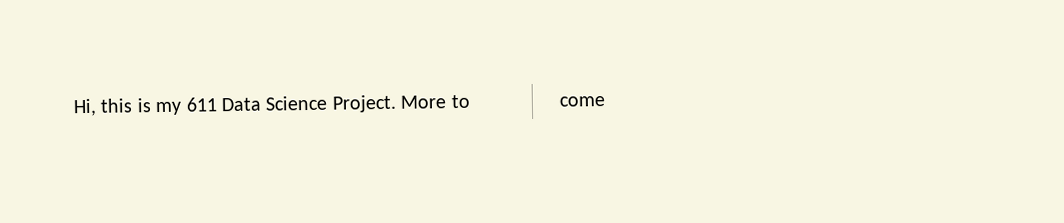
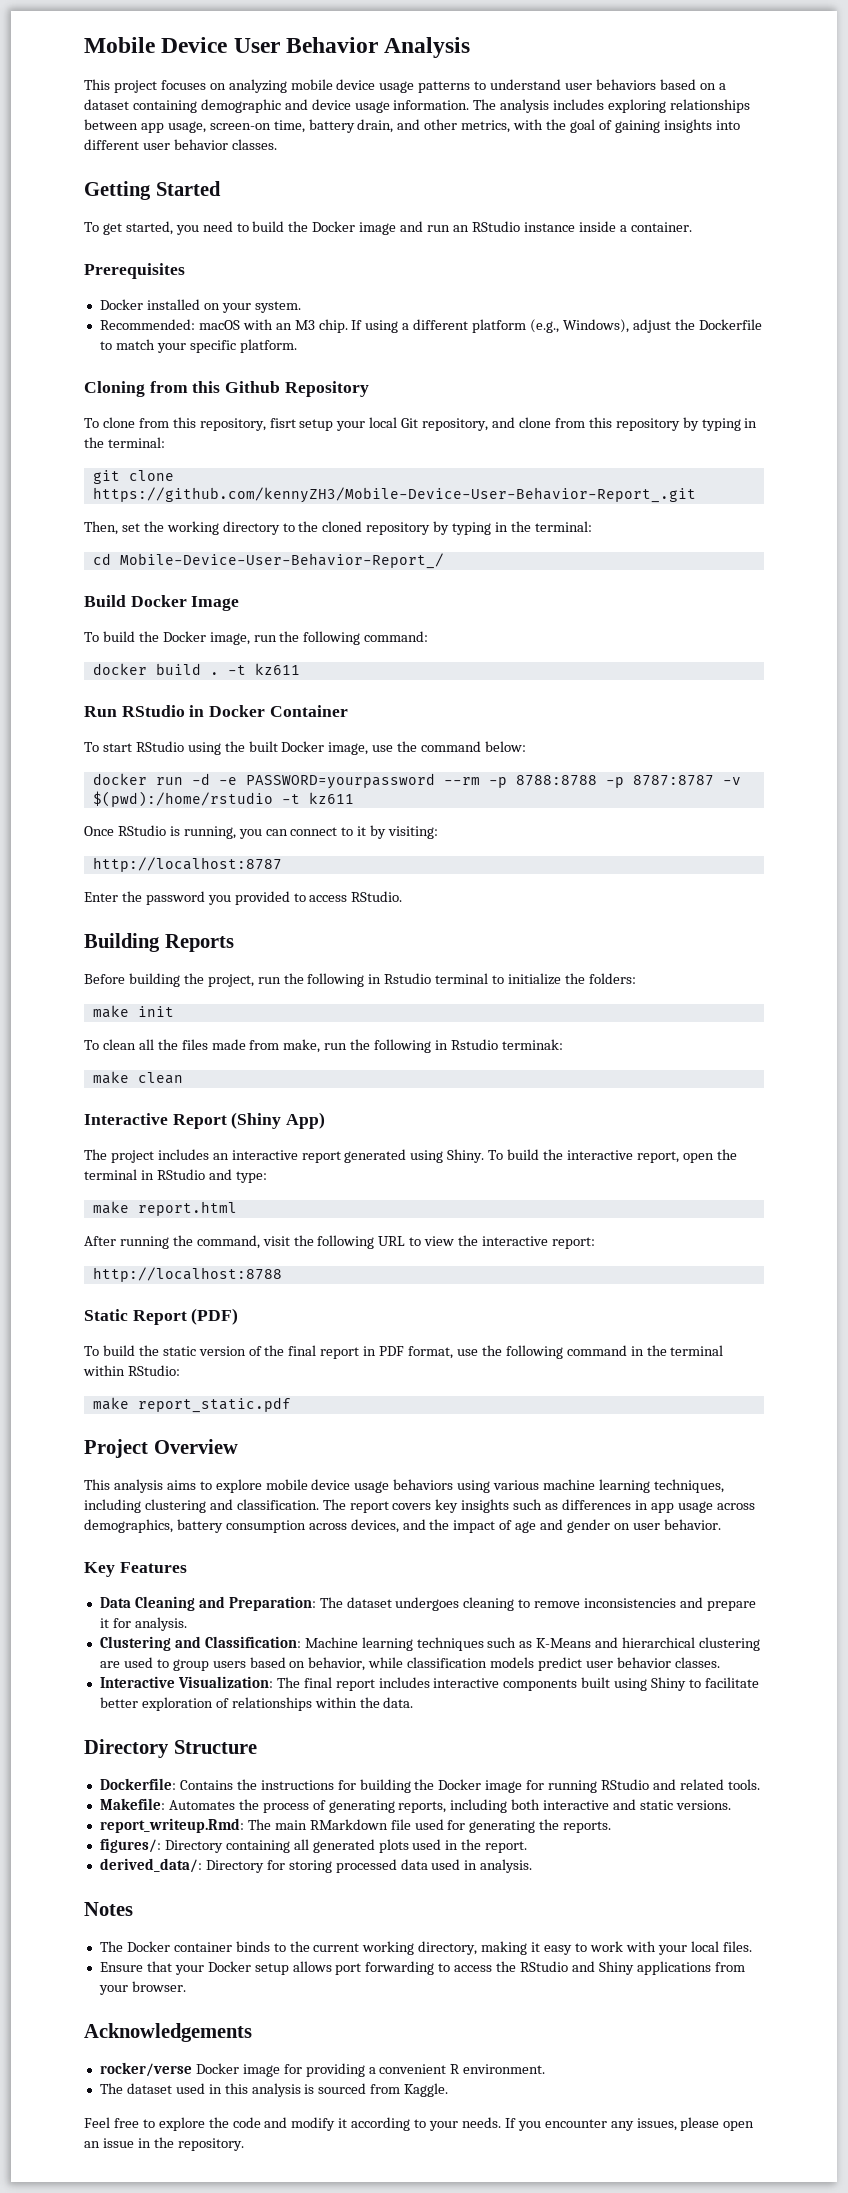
[73,94,605,117] Hi, this is my 611 Data Science Project. More to come -> [84,37,471,58] [84,79,726,93] [84,99,751,113] [84,119,740,133] [84,139,277,150] [84,181,221,200] [84,221,692,235] [84,263,185,279] [99,299,301,313] [99,319,762,333] [99,339,297,353] [84,381,369,397] [84,417,758,431] [84,437,165,448] [92,470,174,484] [92,487,696,503] [84,521,592,535] [92,553,444,569] [84,595,240,611] [84,631,429,645] [92,663,300,675] [84,705,348,717] [84,741,527,755] [92,773,741,789] [92,791,354,807] [84,825,439,839] [92,857,282,872] [84,891,403,905] [84,933,234,952] [84,973,636,987] [92,1005,174,1018] [84,1039,563,1053] [92,1071,183,1084] [84,1112,326,1129] [84,1149,737,1163] [84,1169,267,1183] [92,1201,237,1216] [84,1235,595,1249] [92,1267,282,1282] [84,1308,239,1325] [84,1345,724,1359] [83,1365,180,1376] [92,1397,291,1413] [84,1439,238,1458] [84,1479,724,1493] [84,1499,755,1513] [84,1519,721,1533] [84,1562,187,1577] [99,1596,756,1611] [99,1617,187,1631] [99,1636,761,1651] [99,1657,720,1671] [99,1676,759,1691] [99,1697,414,1711] [84,1739,257,1758] [99,1778,760,1793] [99,1798,731,1813] [99,1818,612,1833] [99,1838,528,1853] [99,1858,533,1873] [84,1902,133,1916] [99,1941,752,1955] [99,1961,745,1975] [98,1981,186,1995] [84,2023,252,2042] [99,2062,546,2077] [99,2083,449,2097] [84,2117,755,2131] [84,2137,244,2151] Mobile Device User Behavior Analysis // This project focuses on analyzing mobile device usage patterns to understand user behaviors based on a dataset containing demographic and device usage information. The analysis includes exploring relationships between app usage, screen-on time, battery drain, and other metrics, with the goal of gaining insights into different user behavior classes. // Getting Started // To get started, you need to build the Docker image and run an RStudio instance inside a container. // Prerequisites // Docker installed on your system. // Recommended: macOS with an M3 chip. If using a different platform (e.g., Windows), adjust the Dockerfile to match your specific platform. // Cloning from this Github Repository // To clone from this repository, fisrt setup your local Git repository, and clone from this repository by typing in the terminal: // git clone https://github.com/kennyZH3/Mobile-Device-User-Behavior-Report_.git // Then, set the working directory to the cloned repository by typing in the terminal: // cd Mobile-Device-User-Behavior-Report_/ // Build Docker Image // To build the Docker image, run the following command: // docker build . -t kz611 // Run RStudio in Docker Container // To start RStudio using the built Docker image, use the command below: // docker run -d -e PASSWORD=yourpassword --rm -p 8788:8788 -p 8787:8787 -v $(pwd):/home/rstudio -t kz611 // Once RStudio is running, you can connect to it by visiting: // http://localhost:8787 // Enter the password you provided to access RStudio. // Building Reports // Before building the project, run the following in Rstudio terminal to initialize the folders: // make init // To clean all the files made from make, run the following in Rstudio terminak: // make clean // Interactive Report (Shiny App) // The project includes an interactive report generated using Shiny. To build the interactive report, open the terminal in RStudio and type: // make report.html // After running the command, visit the following URL to view the interactive report: // http://localhost:8788 // Static Report (PDF) // To build the static version of the final report in PDF format, use the following command in the terminal within RStudio: // make report_static.pdf // Project Overview // This analysis aims to explore mobile device usage behaviors using various machine learning techniques, including clustering and classification. The report covers key insights such as differences in app usage across demographics, battery consumption across devices, and the impact of age and gender on user behavior. // Key Features // Data Cleaning and Preparation: The dataset undergoes cleaning to remove inconsistencies and prepare it for analysis. // Clustering and Classification: Machine learning techniques such as K-Means and hierarchical clustering are used to group users based on behavior, while classification models predict user behavior classes. // Interactive Visualization: The final report includes interactive components built using Shiny to facilitate better exploration of relationships within the data. // Directory Structure // Dockerfile: Contains the instructions for building the Docker image for running RStudio and related tools. // Makefile: Automates the process of generating reports, including both interactive and static versions. // report_writeup.Rmd: The main RMarkdown file used for generating the reports. // figures/: Directory containing all generated plots used in the report. // derived_data/: Directory for storing processed data used in analysis. // Notes // The Docker container binds to the current working directory, making it easy to work with your local files. // Ensure that your Docker setup allows port forwarding to access the RStudio and Shiny applications from your browser. // Acknowledgements // rocker/verse Docker image for providing a convenient R environment. // The dataset used in this analysis is sourced from Kaggle. // Feel free to explore the code and modify it according to your needs. If you encounter any issues, please open an issue in the repository.

